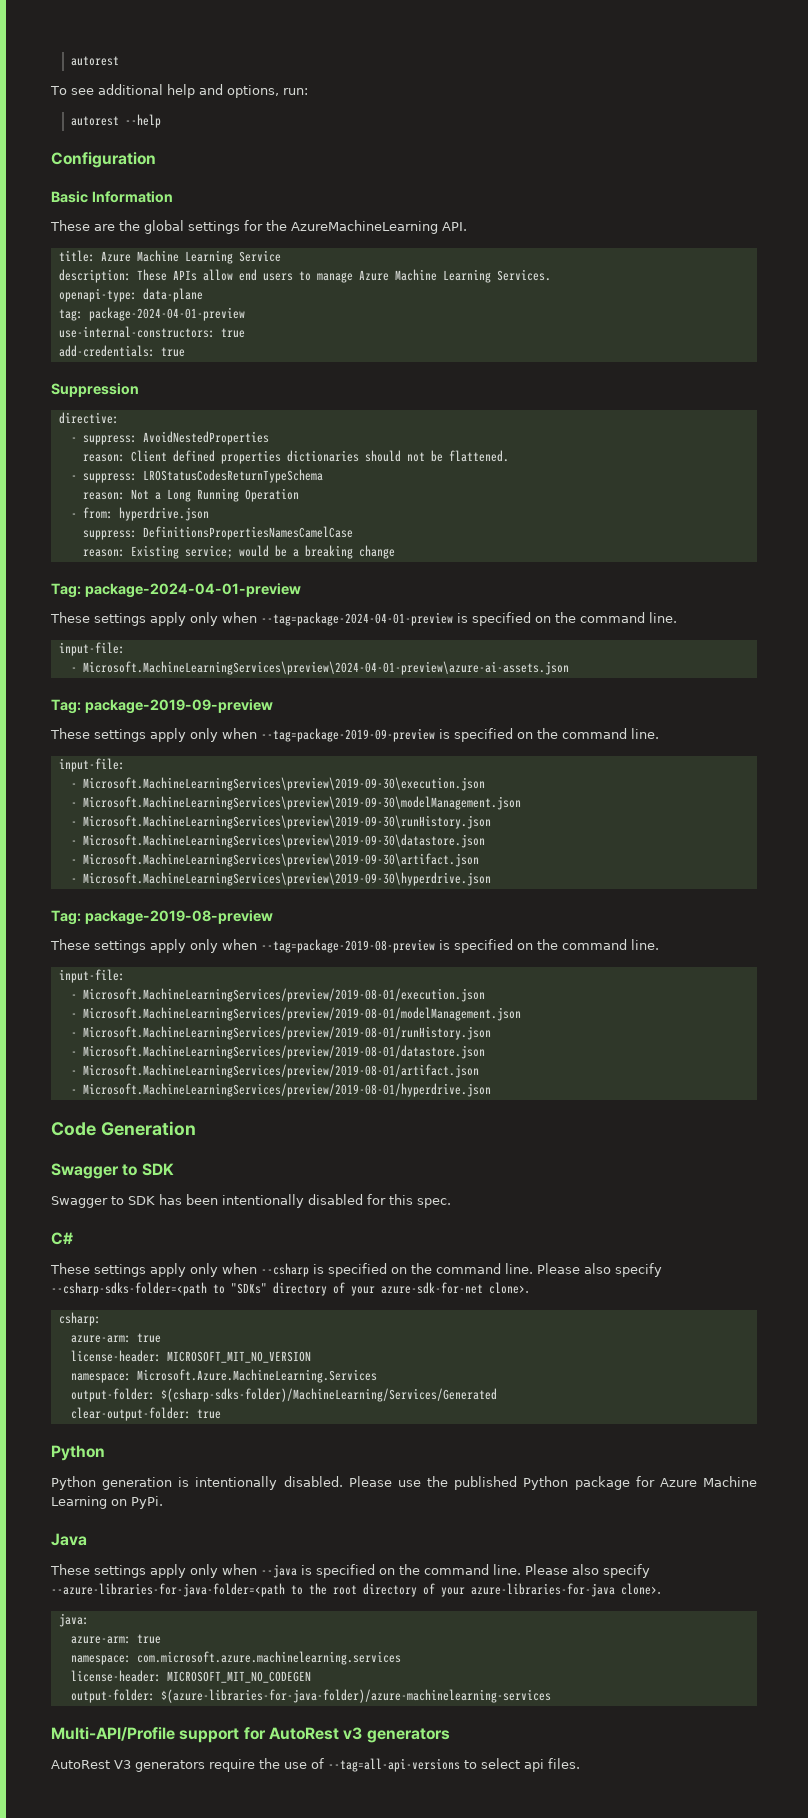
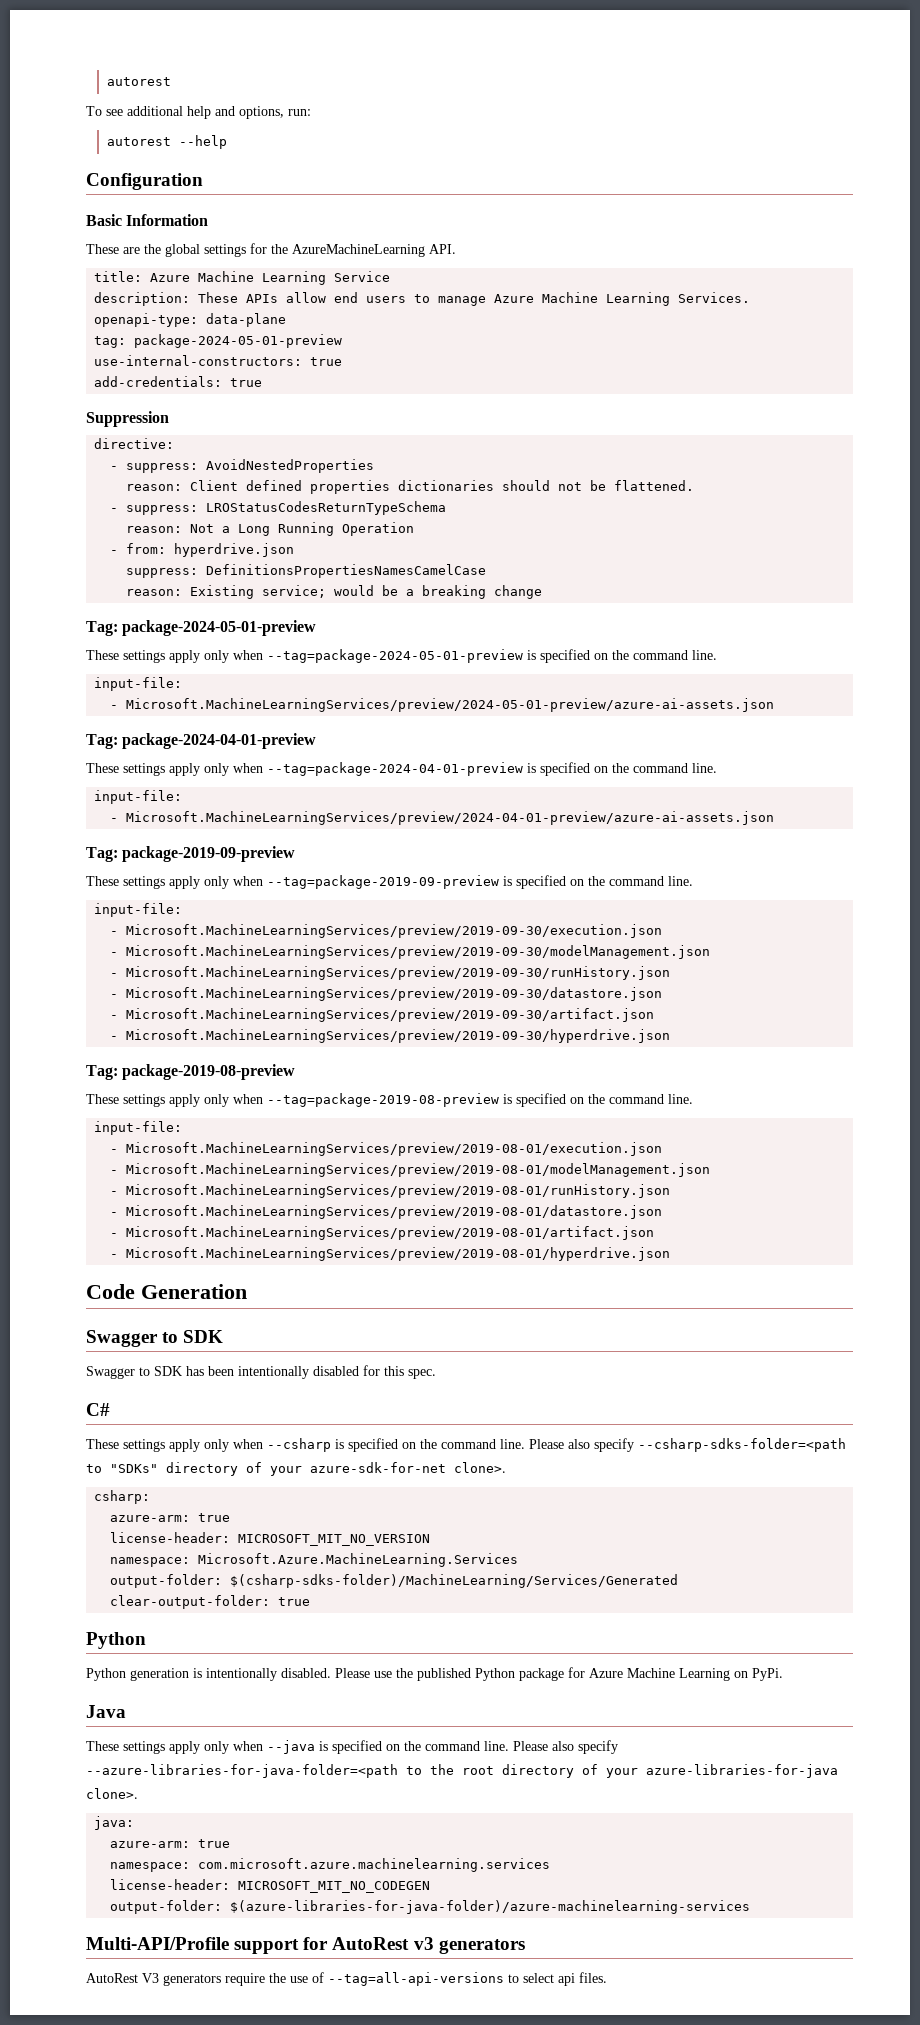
[88,307,245,321] package-2024-04-01-preview -> [134,334,343,348] package-2024-05-01-preview
(395, 552) none -> [86,620,317,636] [86,649,717,663] [94,677,183,691] [110,698,775,712] // Tag: package-2024-05-01-preview // These settings apply only when --tag=package-2024-05-01-preview is specified on the command line. // input-file: // - Microsoft.MachineLearningServices/preview/2024-05-01-preview/azure-ai-assets.json
[82,661,569,675] Microsoft.MachineLearningServices\preview\2024-04-01-preview\azure-ai-assets.json -> [126,811,775,825] Microsoft.MachineLearningServices/preview/2024-04-01-preview/azure-ai-assets.json
[82,777,485,791] [70,796,521,810] [70,815,491,829] [70,834,485,848] [70,853,479,867] [70,872,491,886] Microsoft.MachineLearningServices\preview\2019-09-30\execution.json // - Microsoft.MachineLearningServices\preview\2019-09-30\modelManagement.json // - Microsoft.MachineLearningServices\preview\2019-09-30\runHistory.json // - Microsoft.MachineLearningServices\preview\2019-09-30\datastore.json // - Microsoft.MachineLearningServices\preview\2019-09-30\artifact.json // - Microsoft.MachineLearningServices\preview\2019-09-30\hyperdrive.json -> [126,924,663,938] [110,945,711,959] [110,966,671,980] [110,987,663,1001] [110,1008,655,1022] [110,1029,671,1043] Microsoft.MachineLearningServices/preview/2019-09-30/execution.json // - Microsoft.MachineLearningServices/preview/2019-09-30/modelManagement.json // - Microsoft.MachineLearningServices/preview/2019-09-30/runHistory.json // - Microsoft.MachineLearningServices/preview/2019-09-30/datastore.json // - Microsoft.MachineLearningServices/preview/2019-09-30/artifact.json // - Microsoft.MachineLearningServices/preview/2019-09-30/hyperdrive.json

